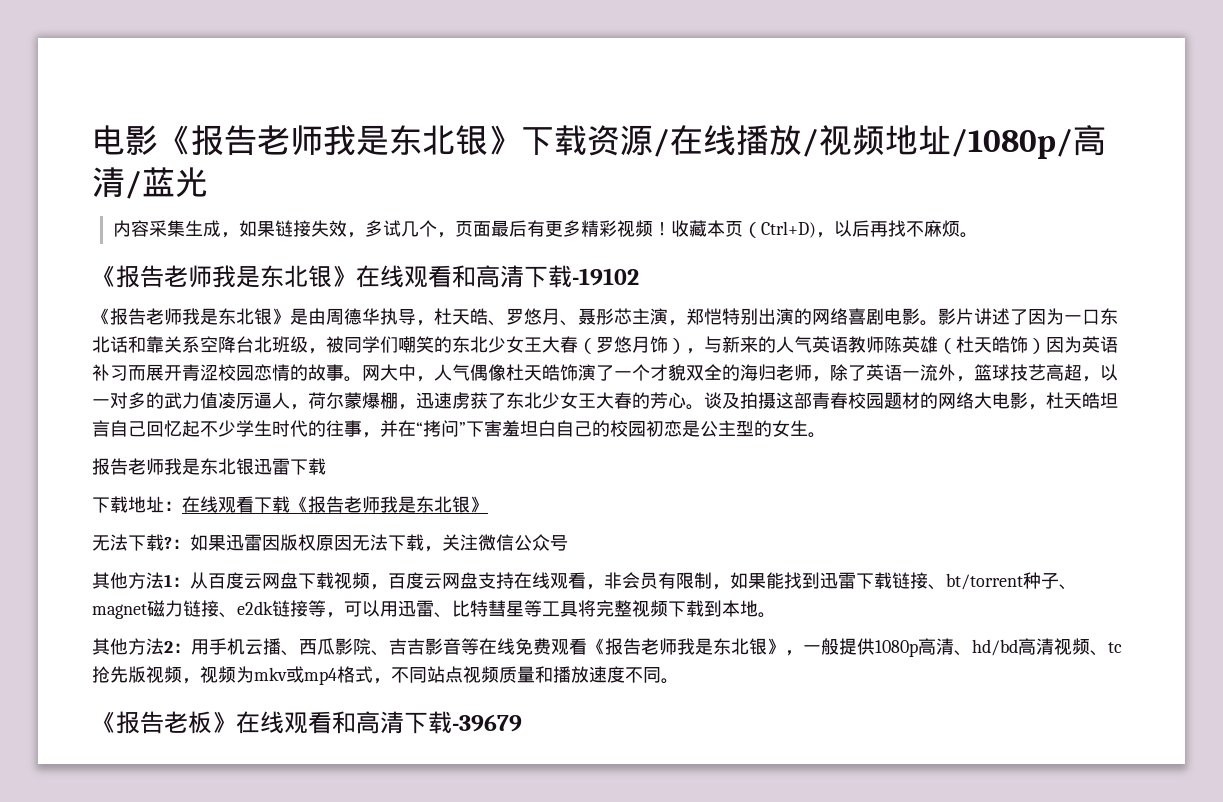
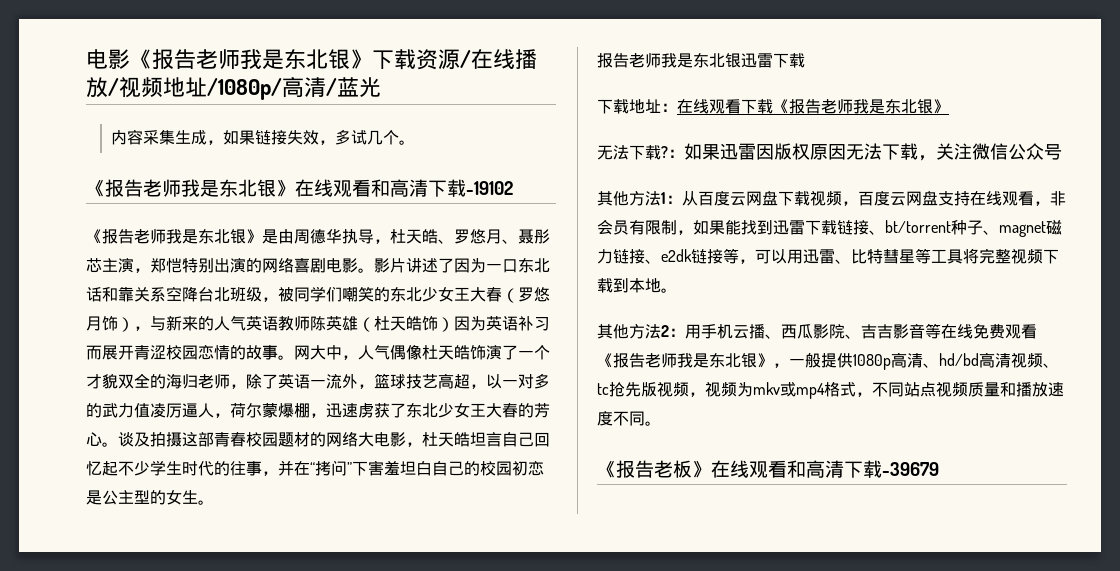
[436,220,960,238] ，页面最后有更多精彩视频！收藏本页（Ctrl+D)，以后再找不麻烦 -> (400, 137) none

